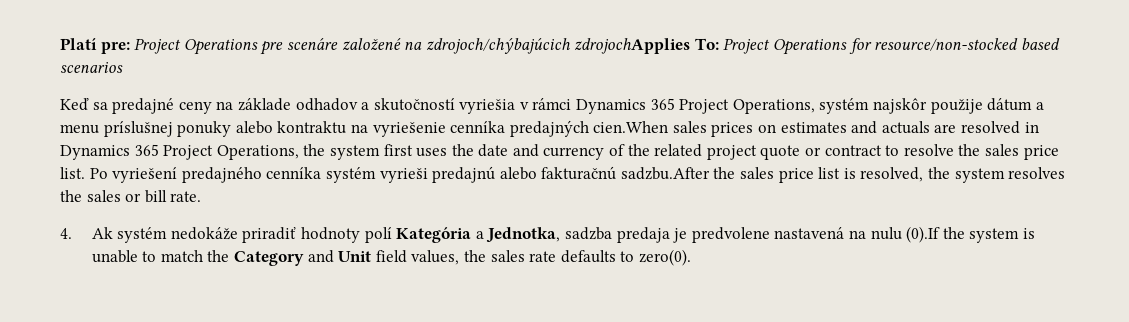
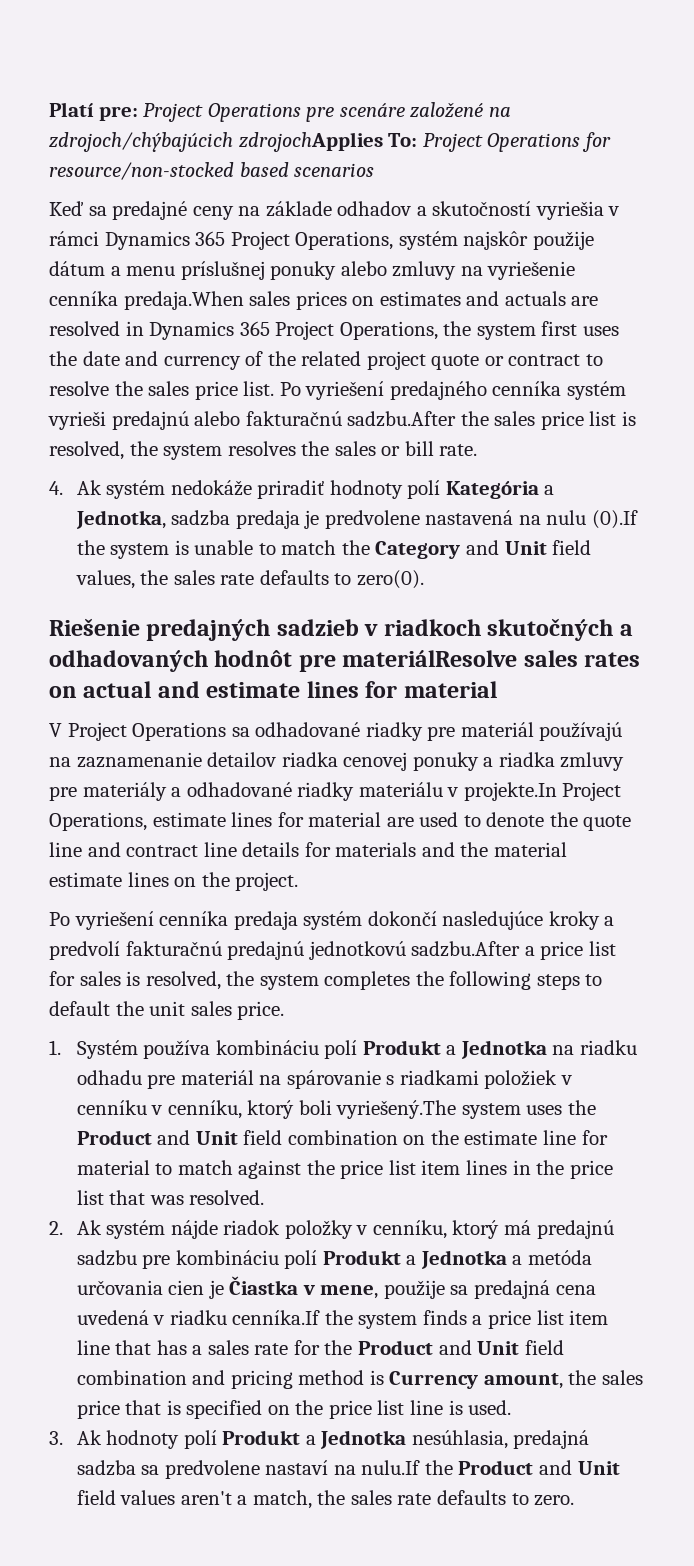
[277,121,347,134] kontraktu -> [392,261,457,280] zmluvy
[509,120,669,137] predajných cien.When -> [123,291,244,310] predaja.When
(691, 257) none -> [49,618,633,641] [49,650,641,672] [49,681,497,698] [49,722,623,741] [49,752,625,771] [49,782,622,801] [49,812,632,831] [49,842,567,857] [49,872,299,891] [49,911,615,930] [49,941,616,960] [49,971,603,990] [49,1001,285,1020] [49,1040,638,1059] [76,1070,573,1089] [76,1100,597,1119] [76,1130,608,1145] [76,1160,613,1179] [76,1190,265,1205] [49,1220,614,1239] [76,1250,593,1269] [76,1276,596,1299] [76,1310,609,1329] [76,1340,564,1355] [76,1370,644,1389] [76,1400,512,1419] [49,1430,590,1449] [76,1460,620,1479] [76,1490,575,1509] // Riešenie predajných sadzieb v riadkoch skutočných a odhadovaných hodnôt pre materiálResolve sales rates on actual and estimate lines for material // V Project Operations sa odhadované riadky pre materiál používajú na zaznamenanie detailov riadka cenovej ponuky a riadka zmluvy pre materiály a odhadované riadky materiálu v projekte.In Project Operations, estimate lines for material are used to denote the quote line and contract line details for materials and the material estimate lines on the project. // Po vyriešení cenníka predaja systém dokončí nasledujúce kroky a predvolí fakturačnú predajnú jednotkovú sadzbu.After a price list for sales is resolved, the system completes the following steps to default the unit sales price. // 1. Systém používa kombináciu polí Produkt a Jednotka na riadku odhadu pre materiál na spárovanie s riadkami položiek v cenníku v cenníku, ktorý boli vyriešený.The system uses the Product and Unit field combination on the estimate line for material to match against the price list item lines in the price list that was resolved. // 2. Ak systém nájde riadok položky v cenníku, ktorý má predajnú sadzbu pre kombináciu polí Produkt a Jednotka a metóda určovania cien je Čiastka v mene, použije sa predajná cena uvedená v riadku cenníka.If the system finds a price list item line that has a sales rate for the Product and Unit field combination and pricing method is Currency amount, the sales price that is specified on the price list line is used. // 3. Ak hodnoty polí Produkt a Jednotka nesúhlasia, predajná sadzba sa predvolene nastaví na nulu.If the Product and Unit field values aren't a match, the sales rate defaults to zero.

